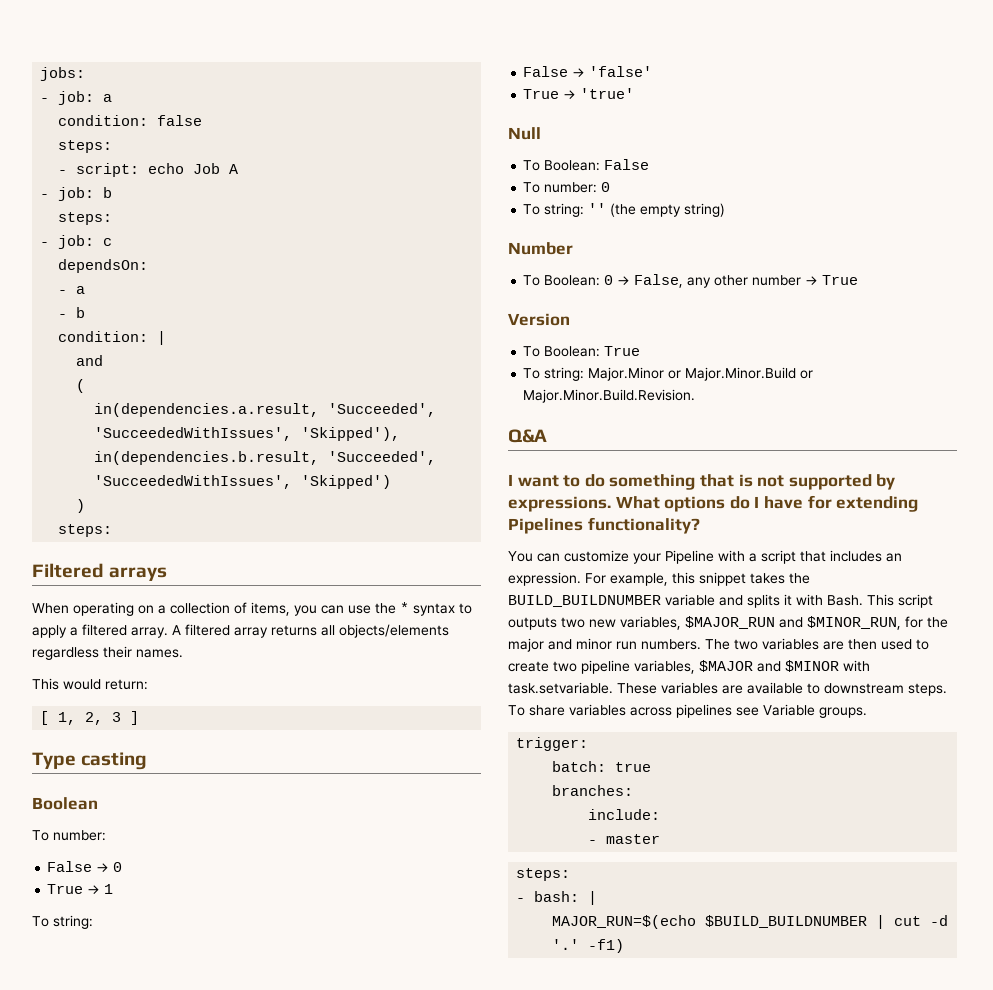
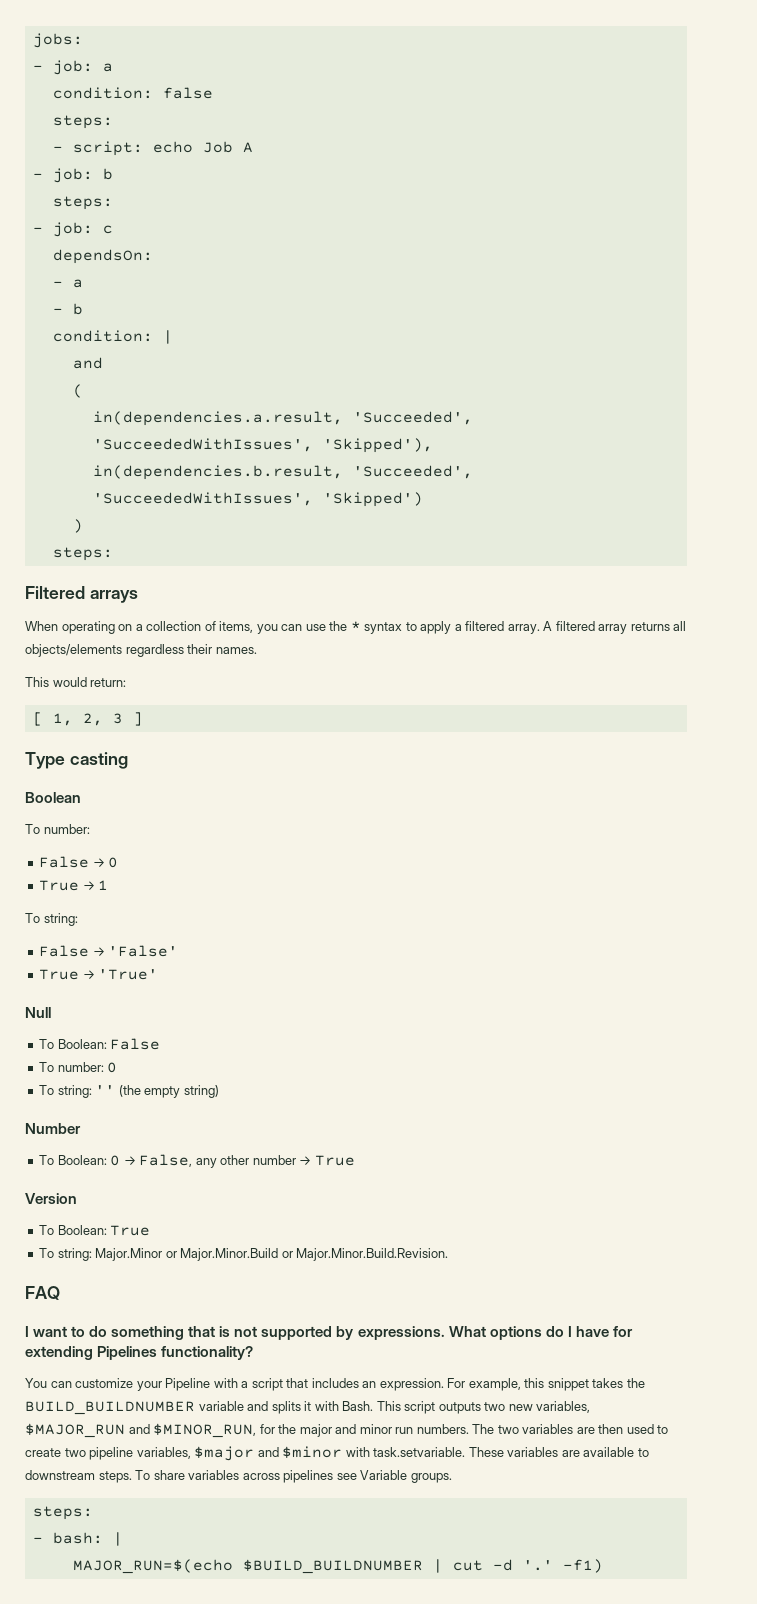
[589,66,653,77] [523,88,635,100] 'false' // True → 'true' -> [108,945,179,957] [39,969,159,980] 'False' // True → 'True'
[508,429,547,443] Q&A -> [25,1286,60,1300] FAQ
[699,660,839,672] $MAJOR and $MINOR -> [194,1446,343,1461] $major and $minor
[516,737,589,751] [552,761,652,772] [552,785,634,796] [588,809,661,820] [588,834,661,844] // trigger: // batch: true // branches: // include: // - master -> (452, 1478) none

